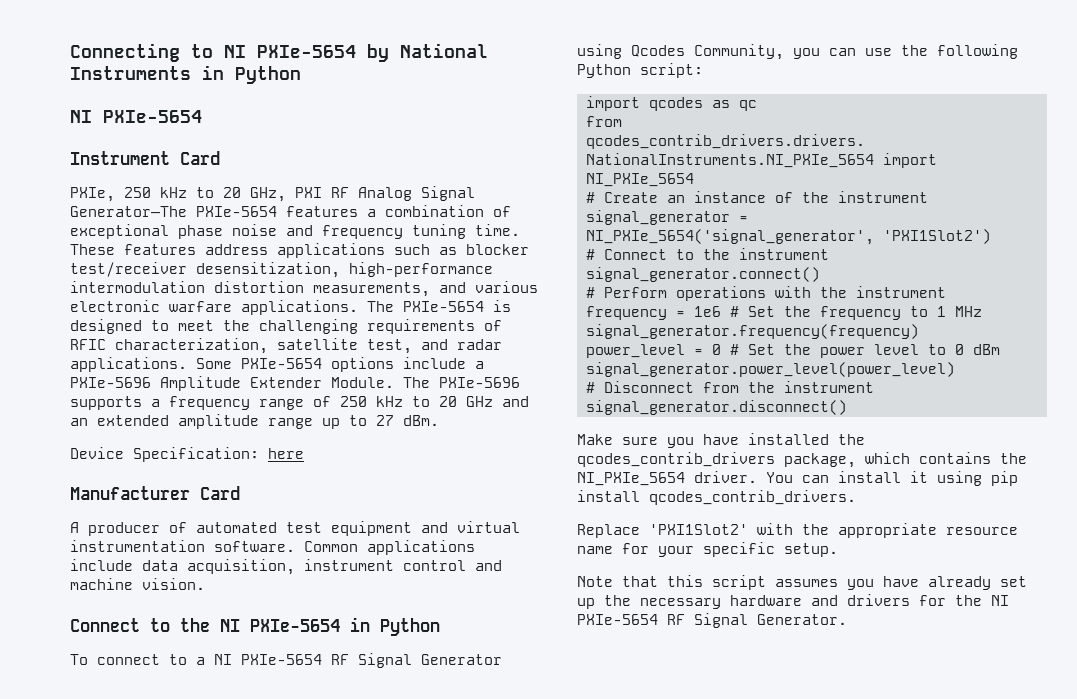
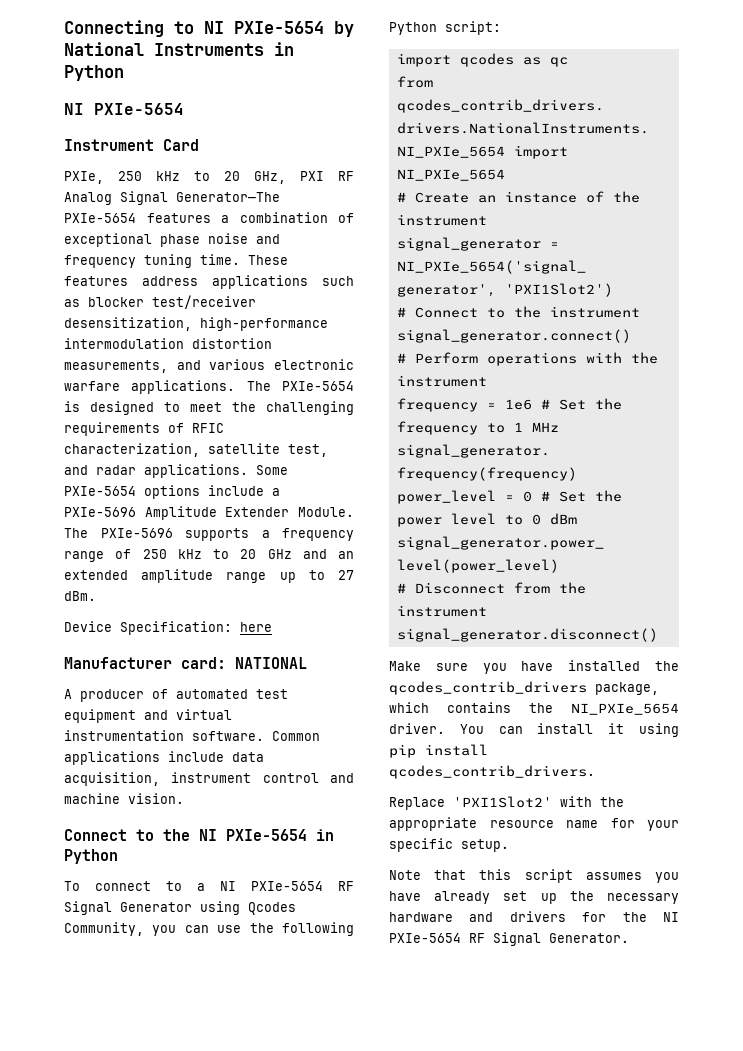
[200,486,240,500] Card -> [181,657,307,669] card: NATIONAL

